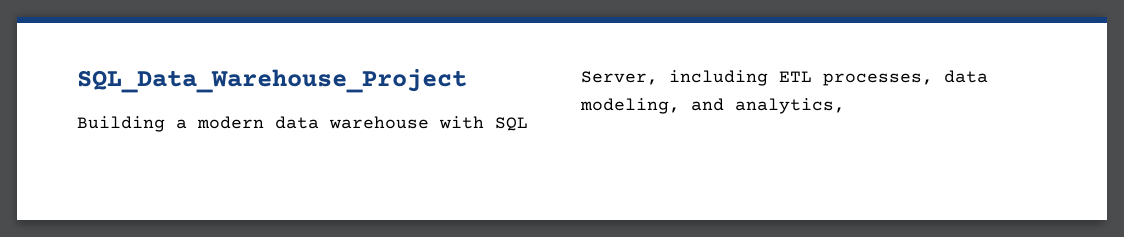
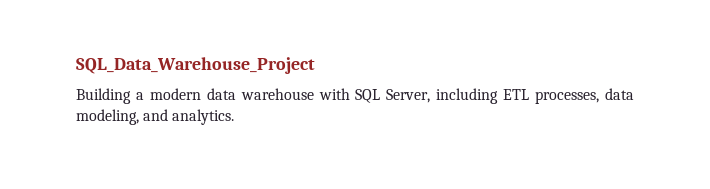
[735,98,845,114] analytics, -> [172,109,235,125] analytics.

